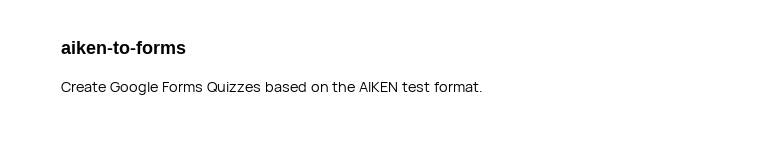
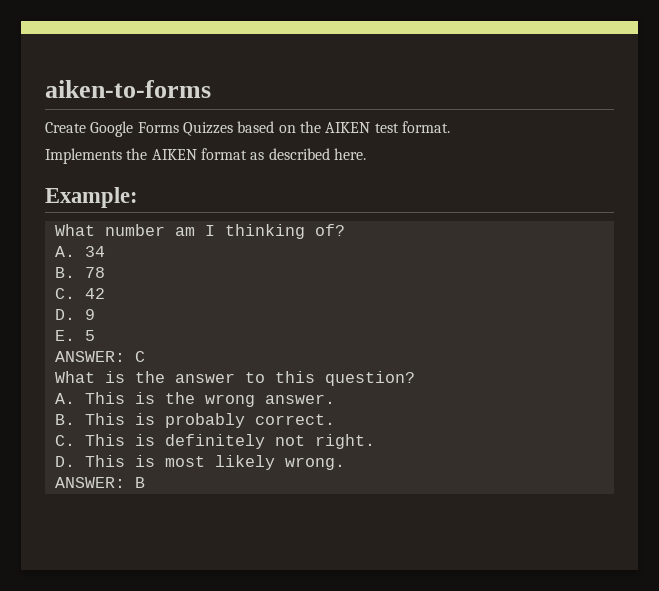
(484, 87) none -> [45,148,366,164] [45,187,138,208] [54,224,345,239] [54,246,105,257] [54,267,105,278] [54,288,105,299] [54,309,95,320] [54,330,95,341] [54,351,145,362] [54,371,415,386] [54,392,335,407] [54,413,335,428] [54,434,375,449] [54,455,345,470] [54,477,145,488] // Implements the AIKEN format as described here. // Example: // What number am I thinking of? // A. 34 // B. 78 // C. 42 // D. 9 // E. 5 // ANSWER: C // What is the answer to this question? // A. This is the wrong answer. // B. This is probably correct. // C. This is definitely not right. // D. This is most likely wrong. // ANSWER: B

